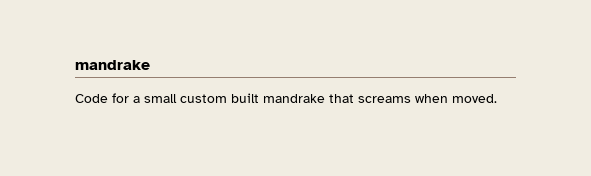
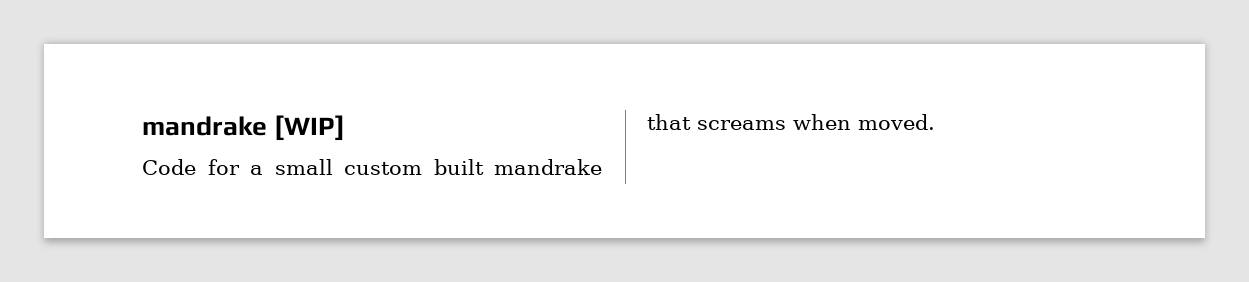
[75,60,150,70] mandrake -> [142,115,346,141] mandrake [WIP]

